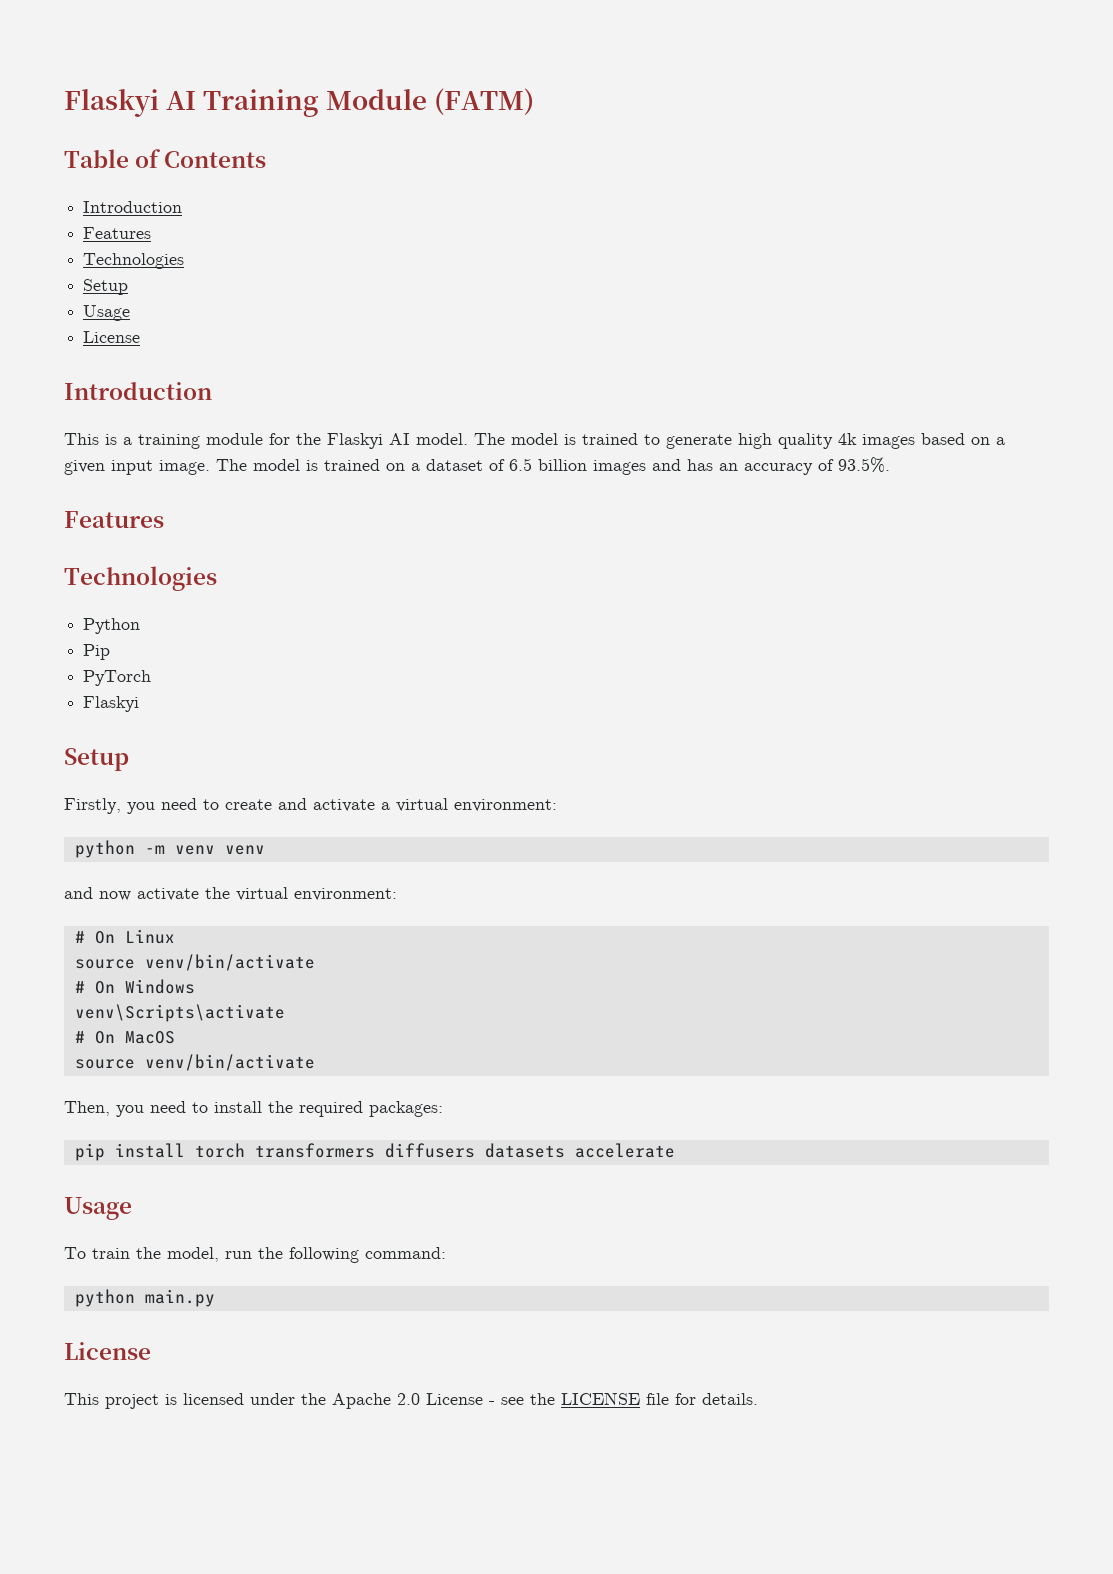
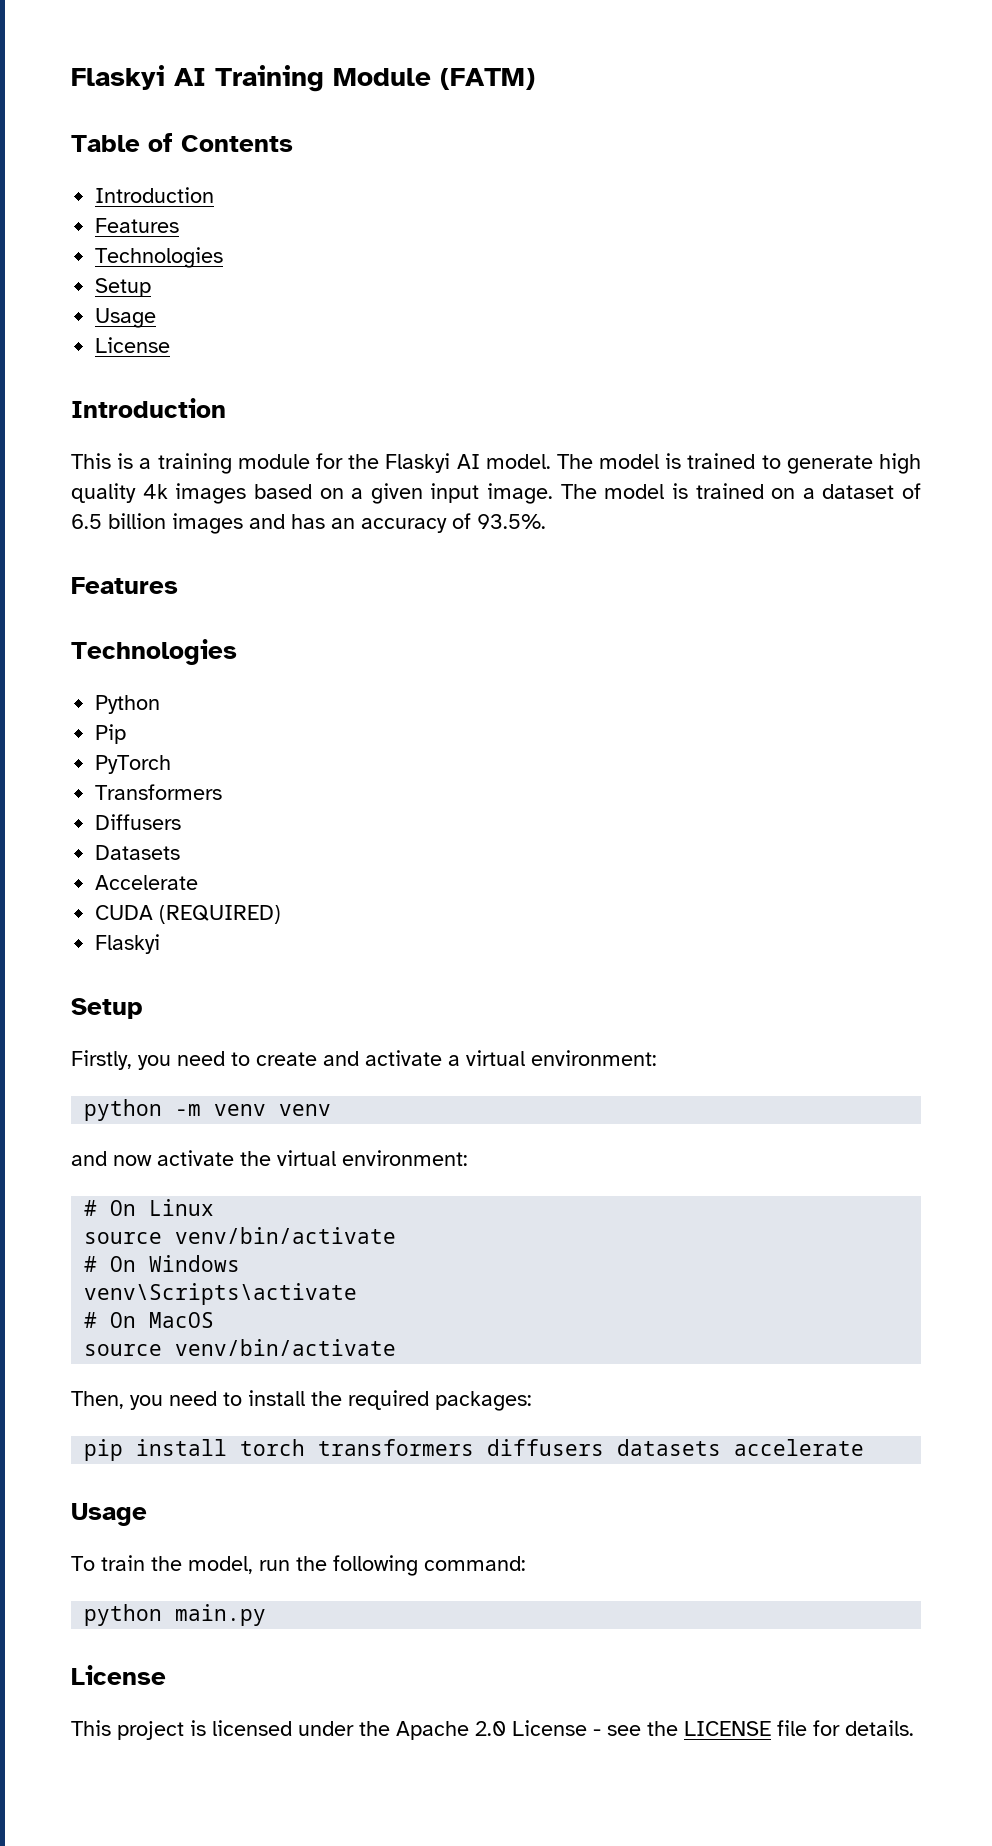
(152, 678) none -> [95,784,223,800] [95,814,182,830] [95,845,181,860] [95,875,199,890] [95,905,282,924] // Transformers // Diffusers // Datasets // Accelerate // CUDA (REQUIRED)

